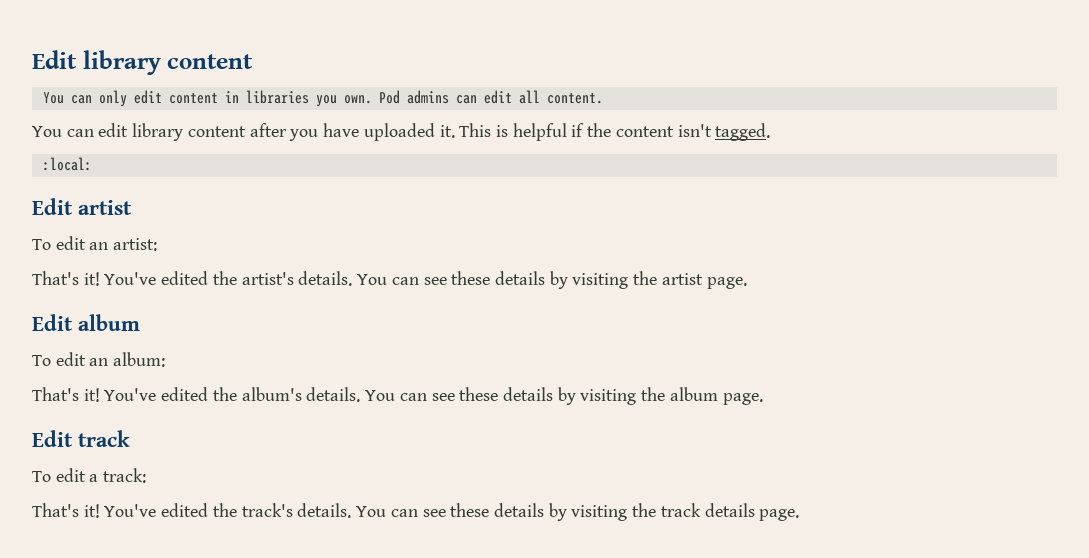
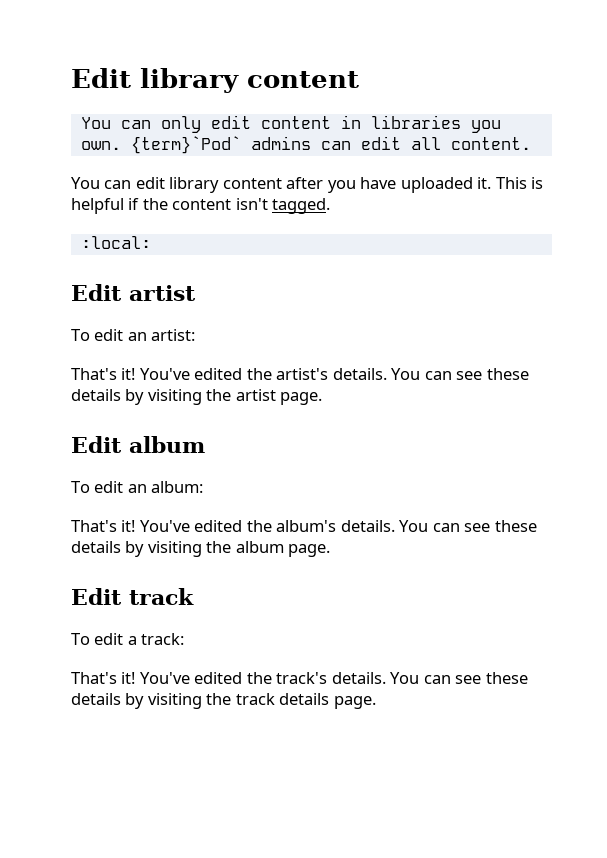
[378,90,400,104] Pod -> [130,136,241,154] {term}`Pod`

